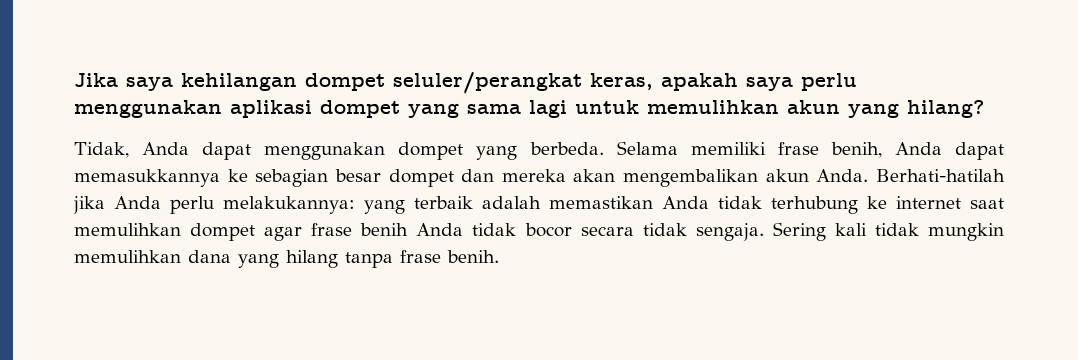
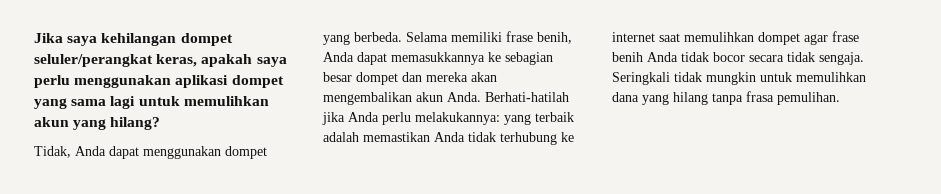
[772,222,867,241] Sering kali -> [612,72,670,85] Seringkali
(1004, 232) none -> [760,72,792,82] untuk
[400,250,499,263] frase benih. -> [746,91,840,105] frasa pemulihan.

